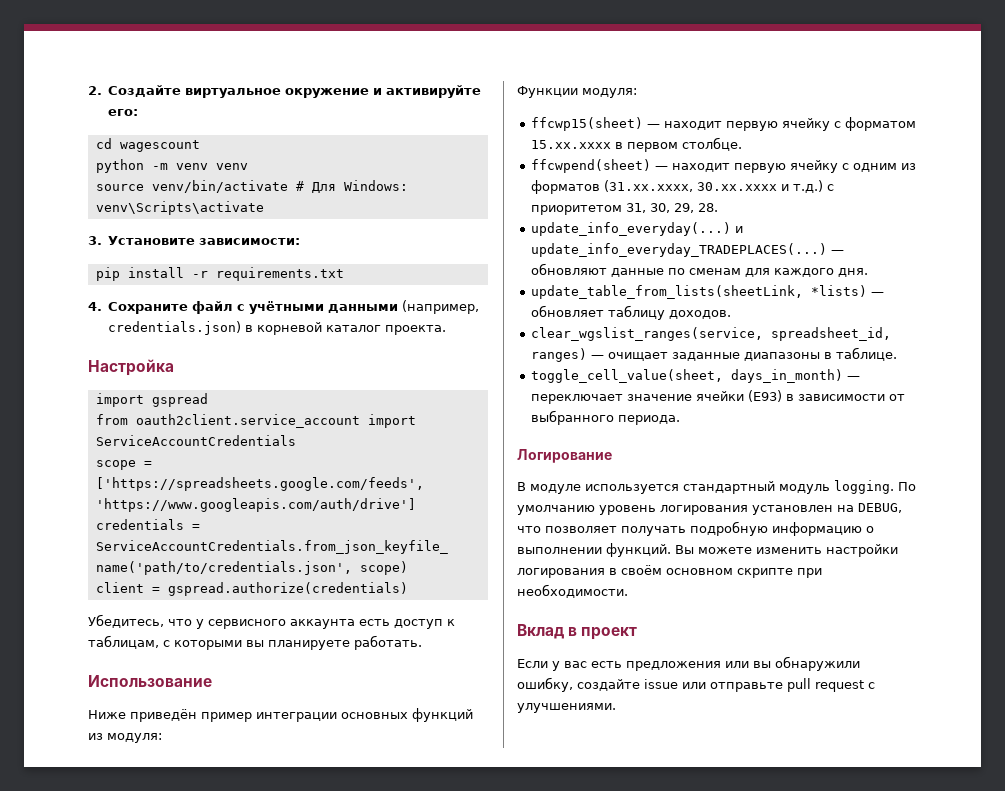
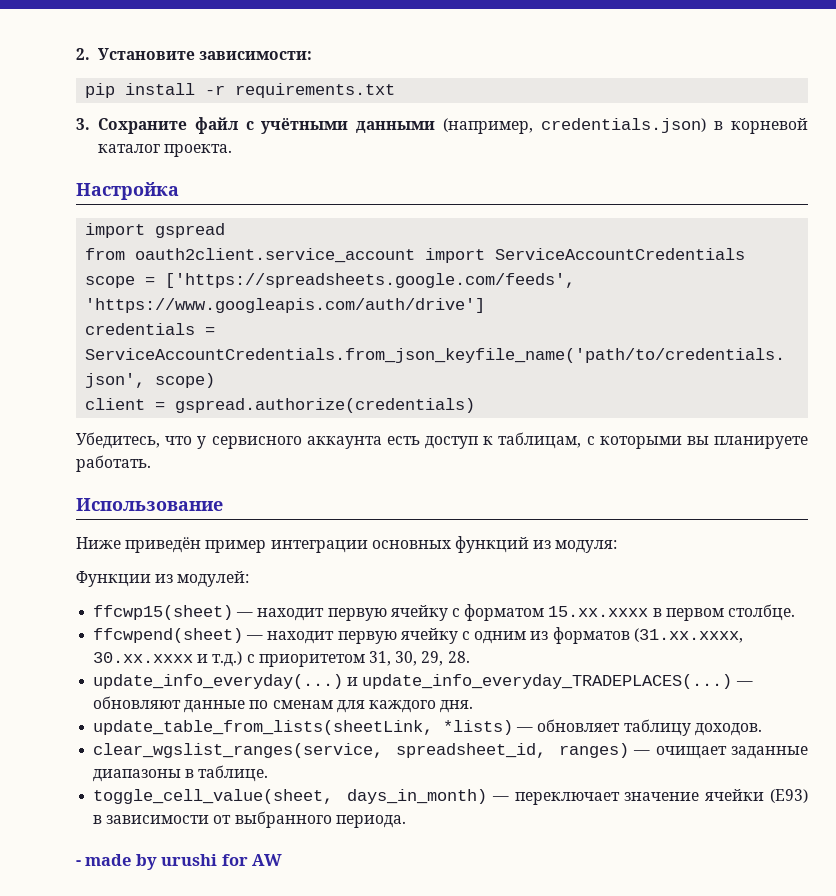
[108,85,482,98] [108,109,139,116] [95,138,200,152] [95,159,248,173] [95,180,408,193] [95,201,264,215] [88,236,102,245] Создайте виртуальное окружение и активируйте его: // cd wagescount // python -m venv venv // source venv/bin/activate # Для Windows: venv\Scripts\activate // 3. -> (90, 54) none
[88,302,102,311] 4. -> [76,118,90,130] 3.
[582,88,637,98] модуля: -> [155,571,250,587] из модулей:
[517,449,612,463] [517,480,916,494] [517,503,902,515] [517,521,874,536] [517,543,898,557] [517,565,822,578] [517,584,628,598] [517,624,638,640] [517,656,860,671] [517,677,875,692] [517,703,616,713] Логирование // В модуле используется стандартный модуль logging. По умолчанию уровень логирования установлен на DEBUG, что позволяет получать подробную информацию о выполнении функций. Вы можете изменить настройки логирования в своём основном скрипте при необходимости. // Вклад в проект // Если у вас есть предложения или вы обнаружили ошибку, создайте issue или отправьте pull request с улучшениями. -> [76,854,283,870] - made by urushi for AW

